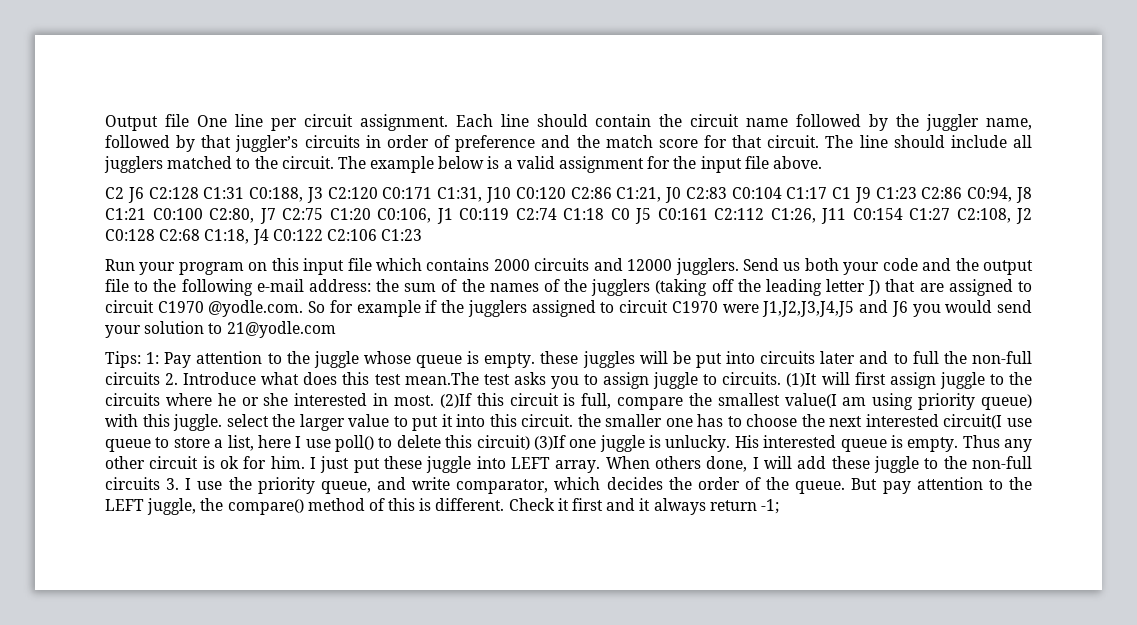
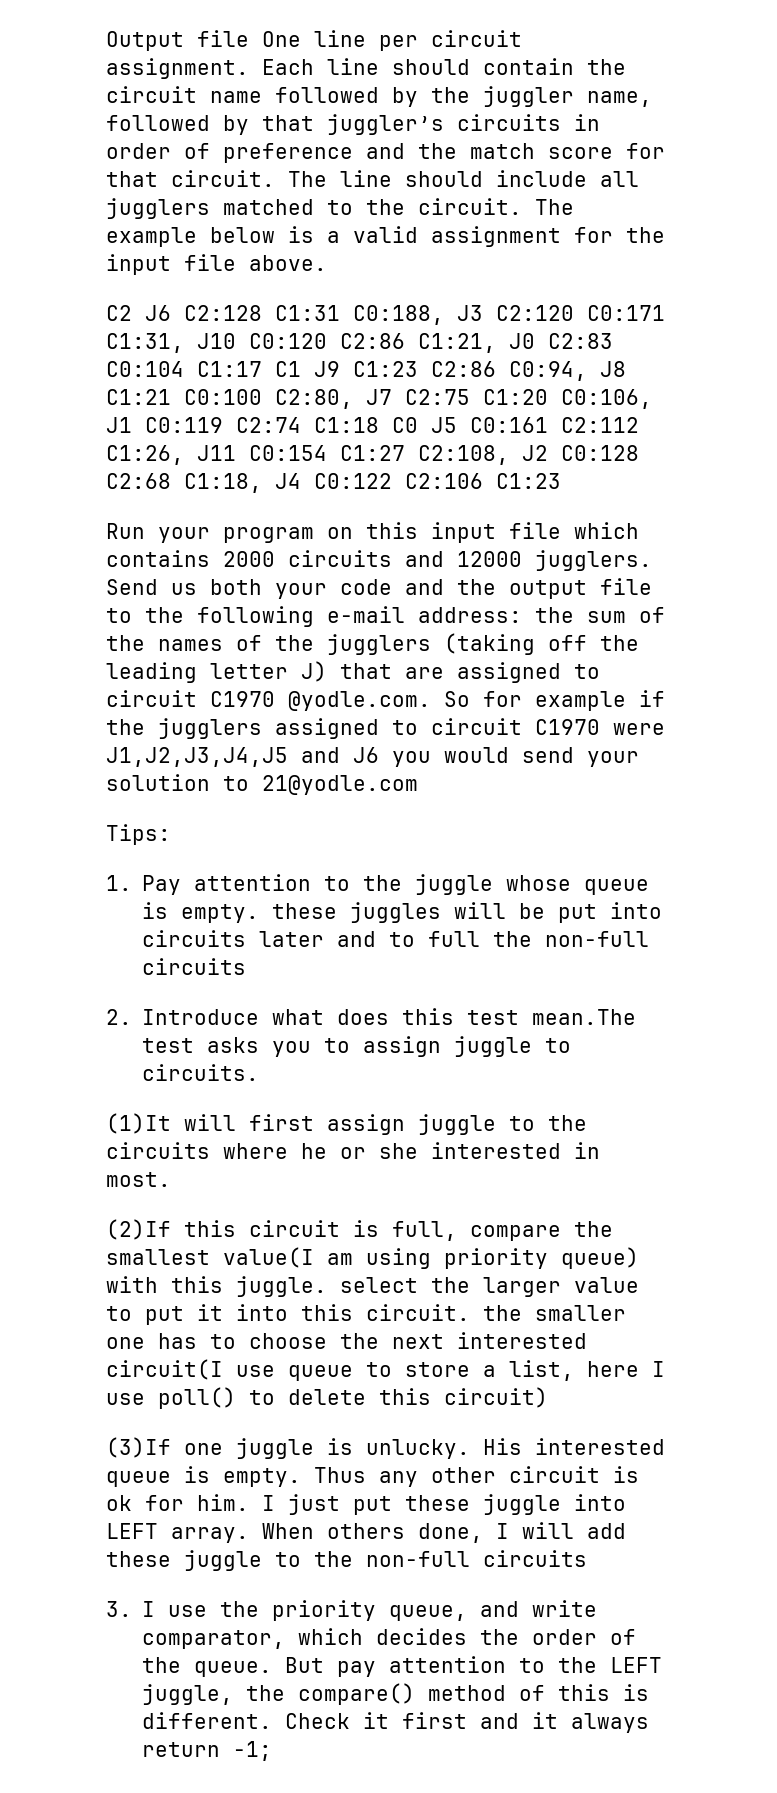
[146,352,160,364] 1: -> [106,875,132,891] // 1.
(160, 378) none -> (247, 966) //
(782, 378) none -> (260, 1072) //
(434, 400) none -> (171, 1179) //
(530, 442) none -> (548, 1397) //
(160, 483) none -> (587, 1558) //

